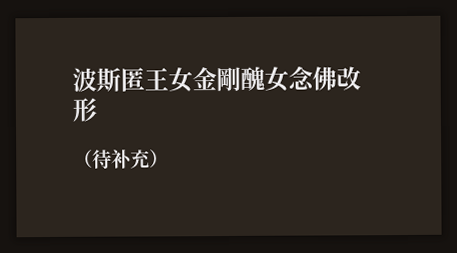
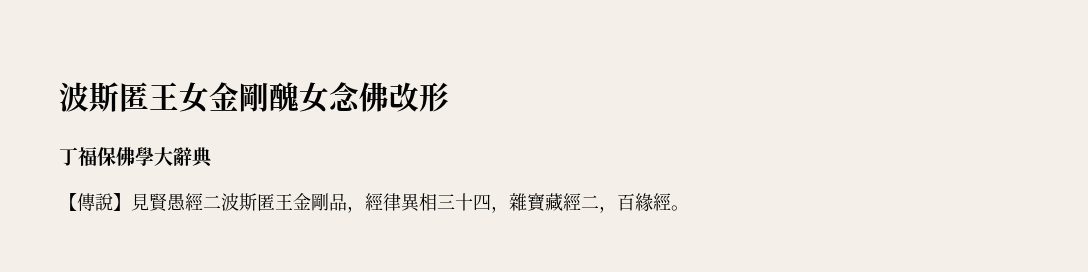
[73,149,169,169] （待补充） -> [59,147,214,168] [59,193,689,213] 丁福保佛學大辭典 // 【傳說】見賢愚經二波斯匿王金剛品，經律異相三十四，雜寶藏經二，百緣經。

